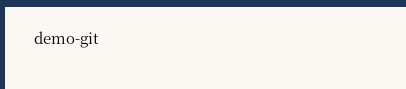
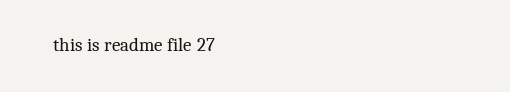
[34,31,99,48] demo-git -> [53,37,215,51] this is readme file 27

